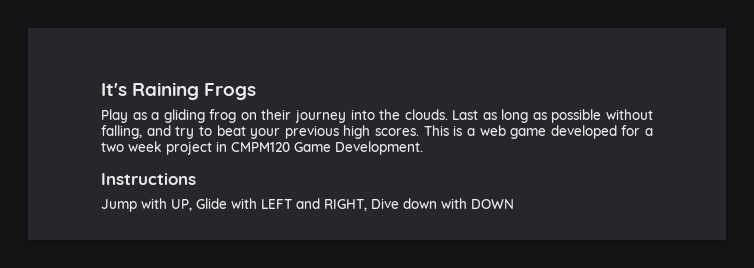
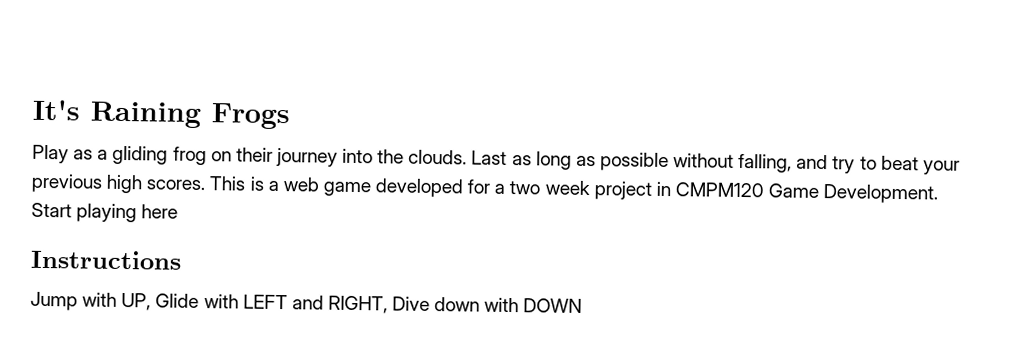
(423, 148) none -> [31,202,179,223] Start playing here

